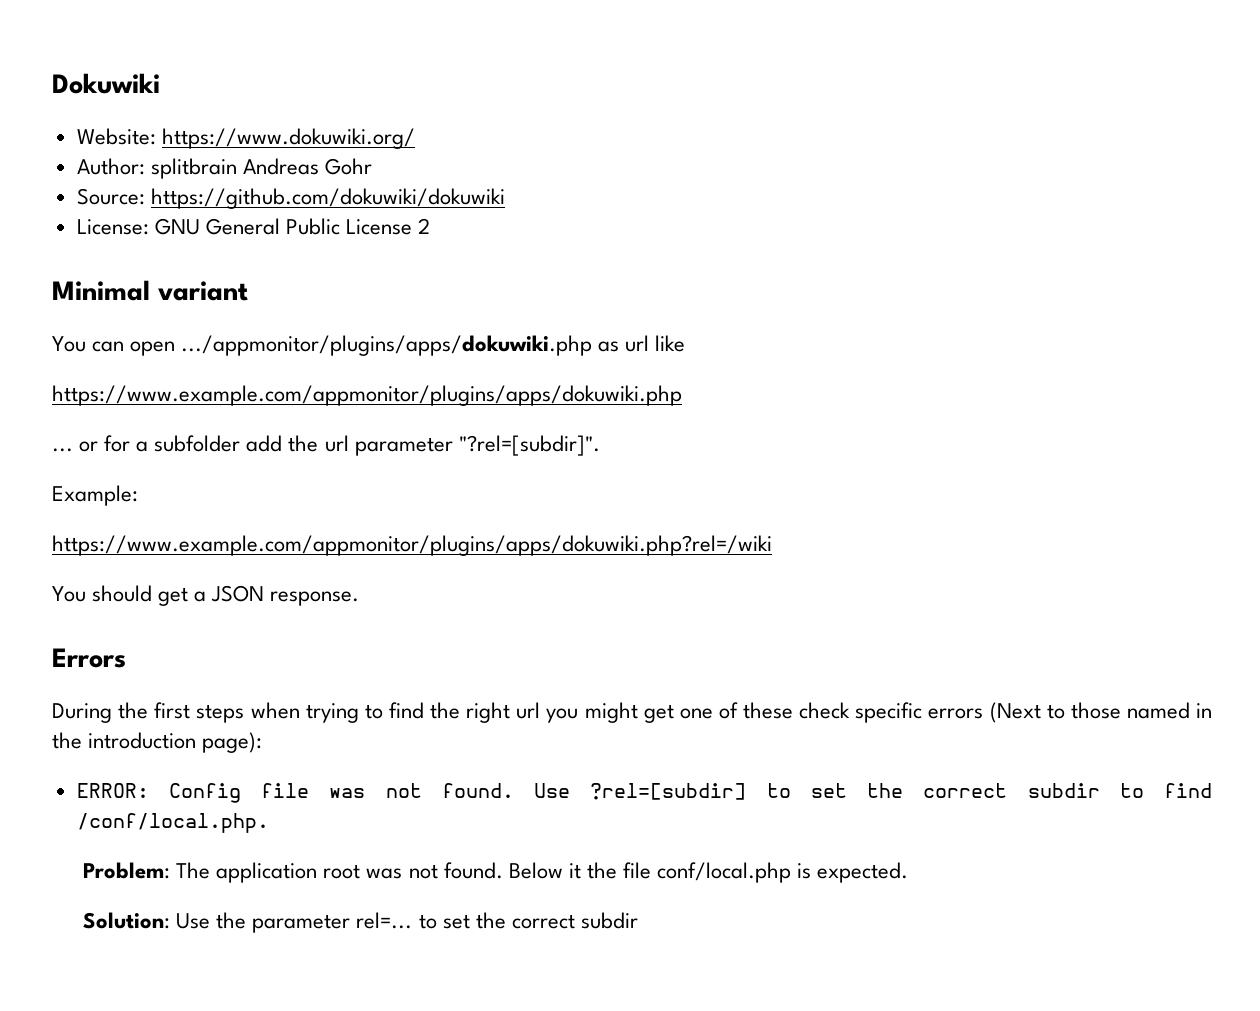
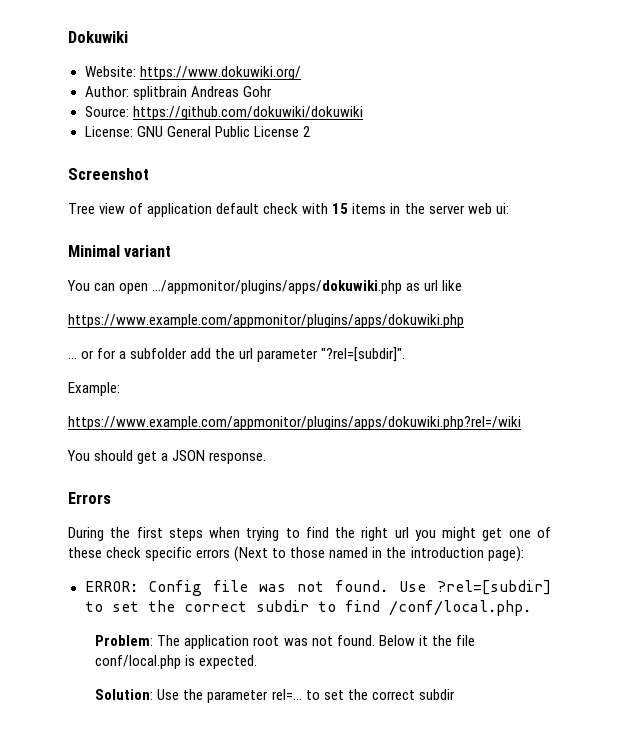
(431, 226) none -> [68,168,149,180] [68,203,509,217] // Screenshot // Tree view of application default check with 15 items in the server web ui:

